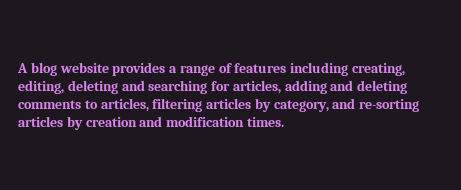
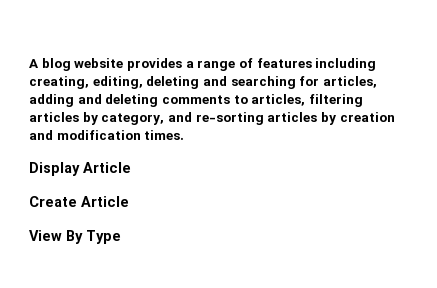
(284, 122) none -> [29,162,131,176] [29,196,129,207] [29,230,121,244] // Display Article // Create Article // View By Type

